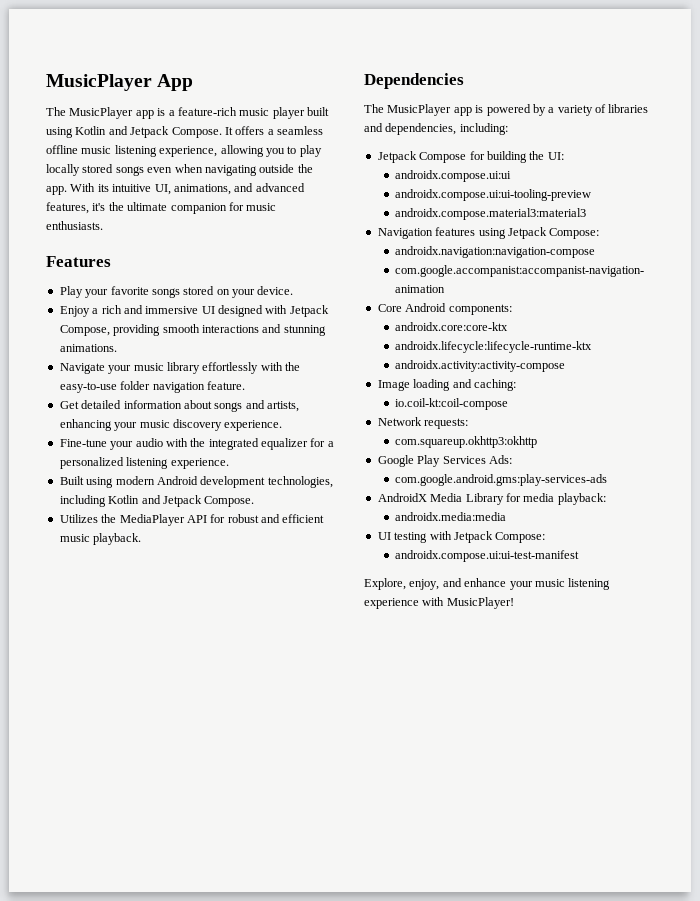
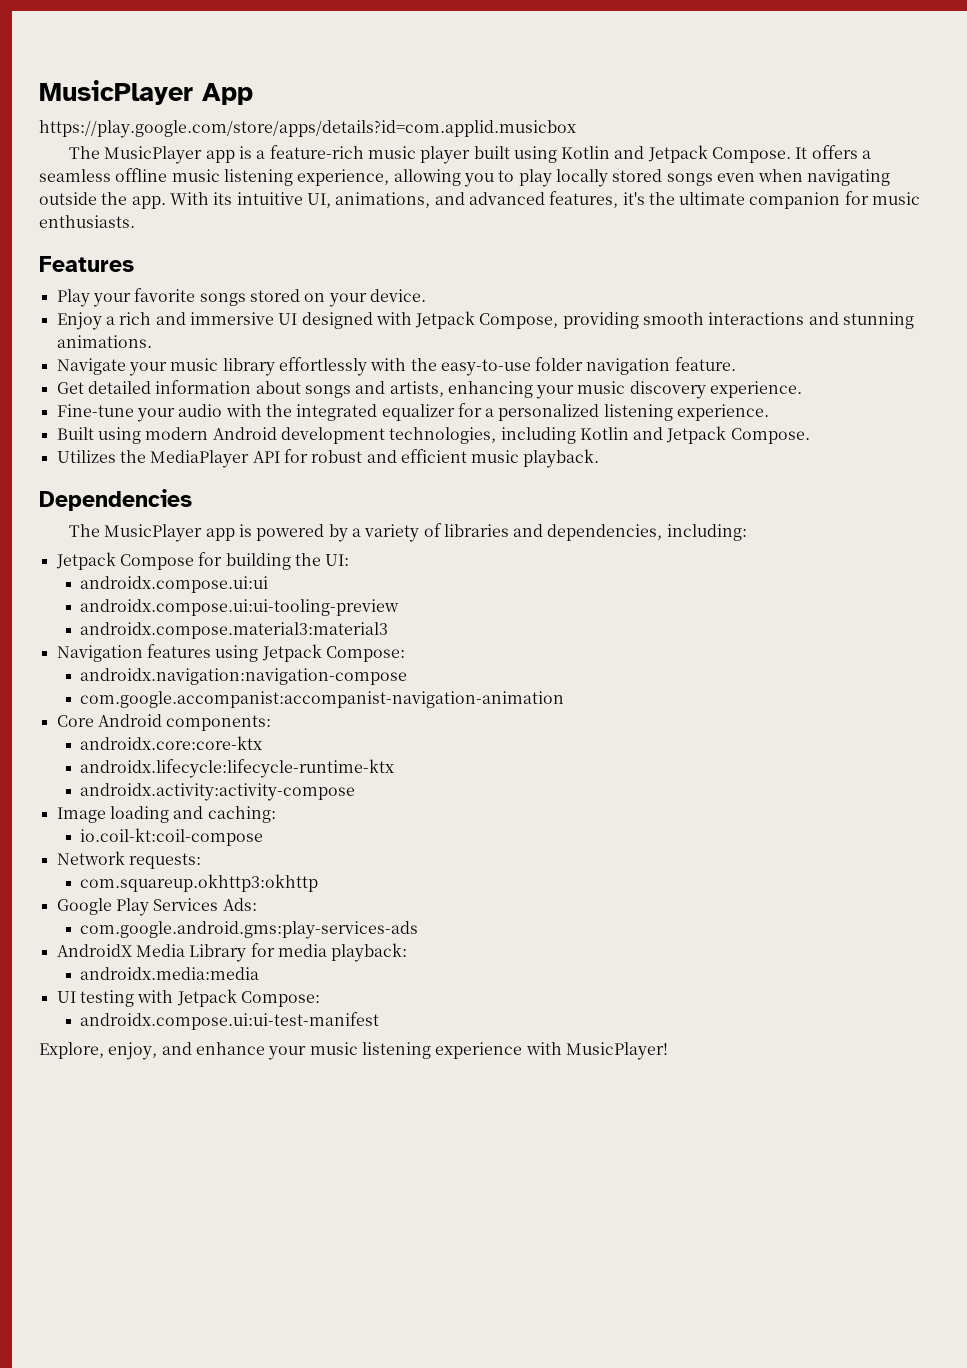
(194, 82) none -> [39,120,576,138] // https://play.google.com/store/apps/details?id=com.applid.musicbox

